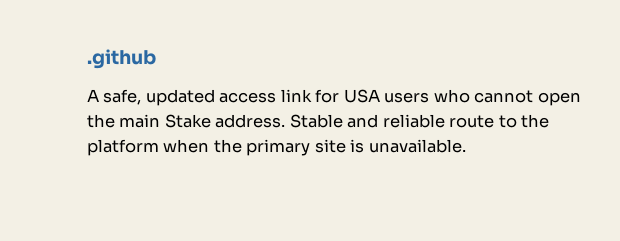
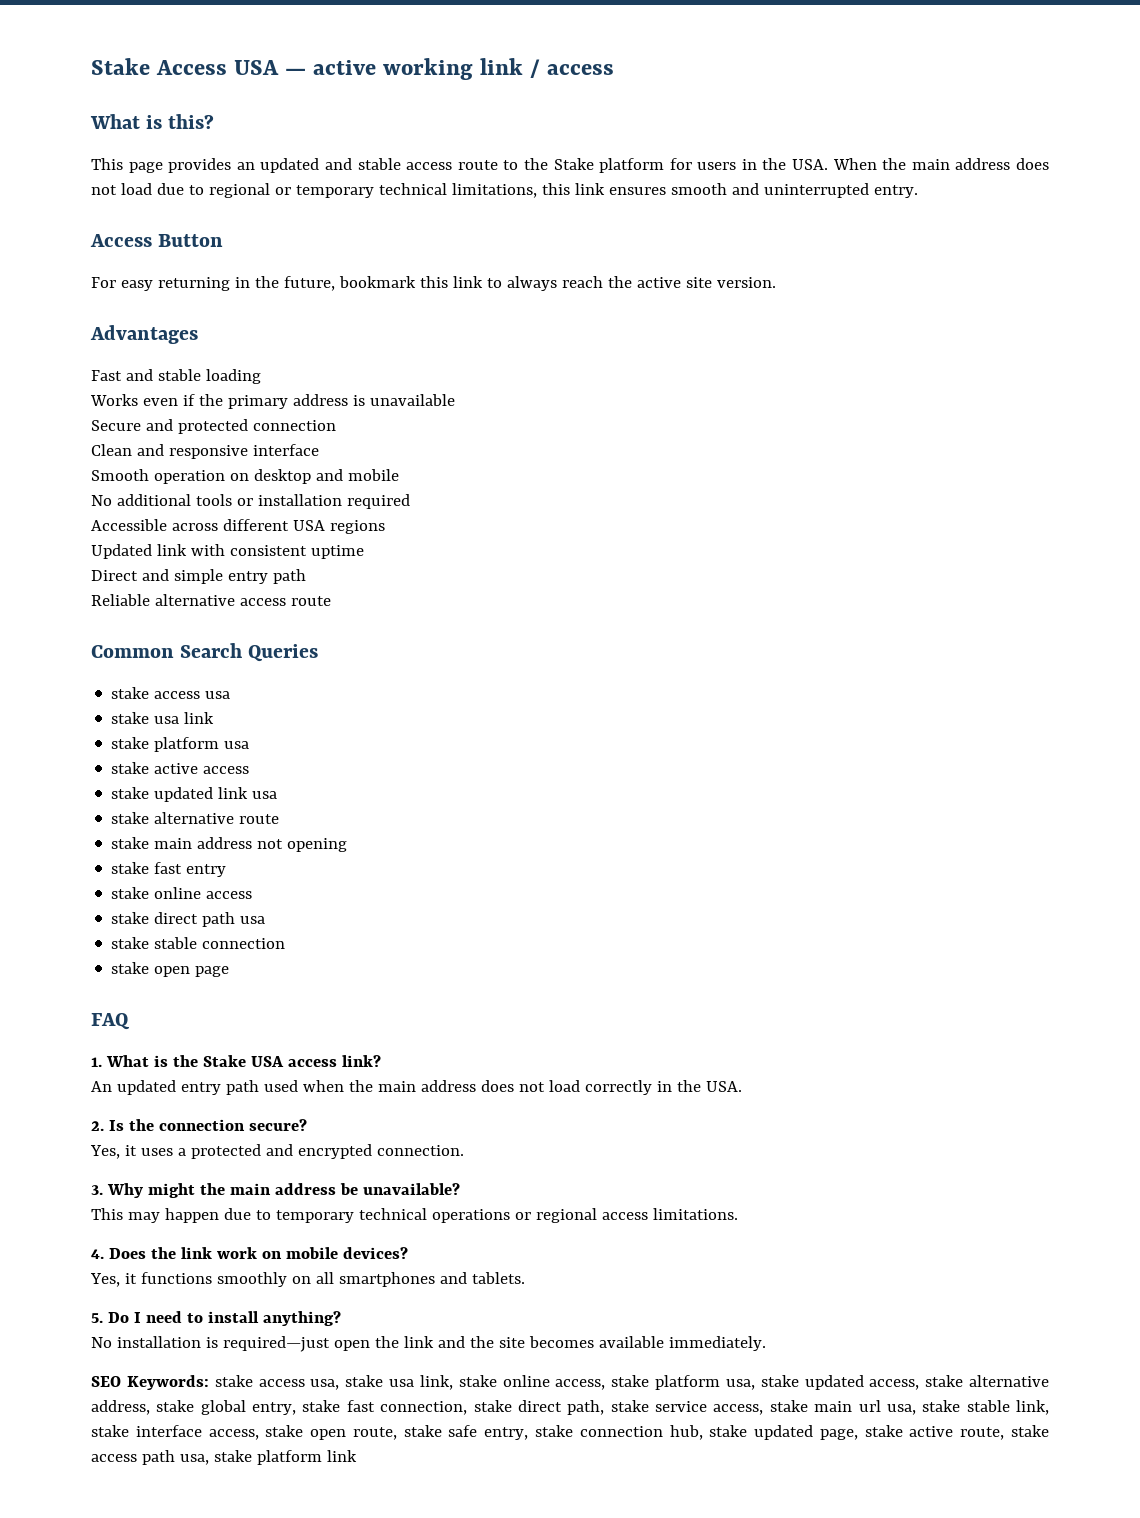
[87,49,156,69] [87,89,581,106] [87,114,550,128] [87,139,466,156] .github // A safe, updated access link for USA users who cannot open the main Stake address. Stable and reliable route to the platform when the primary site is unavailable. -> [91,58,615,80] [90,114,215,129] [91,158,1050,173] [91,183,918,198] [90,234,224,247] [91,276,776,291] [90,325,198,344] [91,369,261,384] [90,394,455,409] [91,419,336,434] [91,444,319,459] [91,469,399,484] [91,494,410,509] [91,519,385,534] [91,544,364,559] [91,569,306,584] [91,594,331,606] [91,643,319,662] [111,687,231,699] [111,712,215,724] [111,737,250,752] [111,762,250,774] [111,787,278,802] [111,812,280,824] [111,837,348,852] [111,862,227,877] [111,887,253,899] [111,912,266,927] [111,937,286,949] [111,962,230,977] [91,1013,130,1030] [91,1055,381,1067] [91,1080,742,1095] [91,1119,307,1131] [90,1144,464,1159] [91,1183,460,1198] [91,1208,738,1223] [91,1247,408,1259] [90,1272,525,1287] [91,1311,341,1326] [91,1336,766,1352] [91,1375,1050,1390] [91,1400,1049,1415] [91,1425,1050,1440] [91,1450,357,1465] Stake Access USA — active working link / access // What is this? // This page provides an updated and stable access route to the Stake platform for users in the USA. When the main address does not load due to regional or temporary technical limitations, this link ensures smooth and uninterrupted entry. // Access Button // For easy returning in the future, bookmark this link to always reach the active site version. // Advantages // Fast and stable loading // Works even if the primary address is unavailable // Secure and protected connection // Clean and responsive interface // Smooth operation on desktop and mobile // No additional tools or installation required // Accessible across different USA regions // Updated link with consistent uptime // Direct and simple entry path // Reliable alternative access route // Common Search Queries // stake access usa // stake usa link // stake platform usa // stake active access // stake updated link usa // stake alternative route // stake main address not opening // stake fast entry // stake online access // stake direct path usa // stake stable connection // stake open page // FAQ // 1. What is the Stake USA access link? // An updated entry path used when the main address does not load correctly in the USA. // 2. Is the connection secure? // Yes, it uses a protected and encrypted connection. // 3. Why might the main address be unavailable? // This may happen due to temporary technical operations or regional access limitations. // 4. Does the link work on mobile devices? // Yes, it functions smoothly on all smartphones and tablets. // 5. Do I need to install anything? // No installation is required—just open the link and the site becomes available immediately. // SEO Keywords: stake access usa, stake usa link, stake online access, stake platform usa, stake updated access, stake alternative address, stake global entry, stake fast connection, stake direct path, stake service access, stake main url usa, stake stable link, stake interface access, stake open route, stake safe entry, stake connection hub, stake updated page, stake active route, stake access path usa, stake platform link

